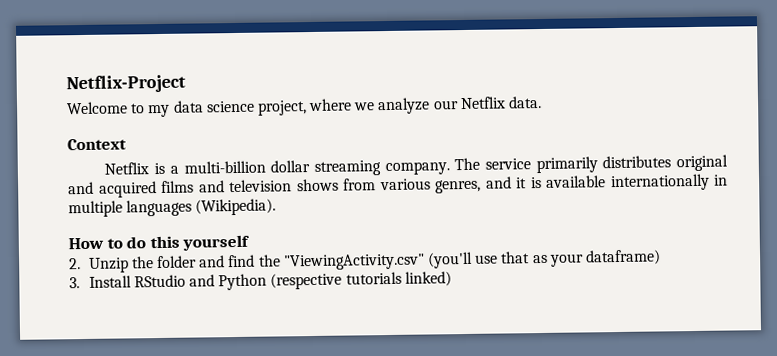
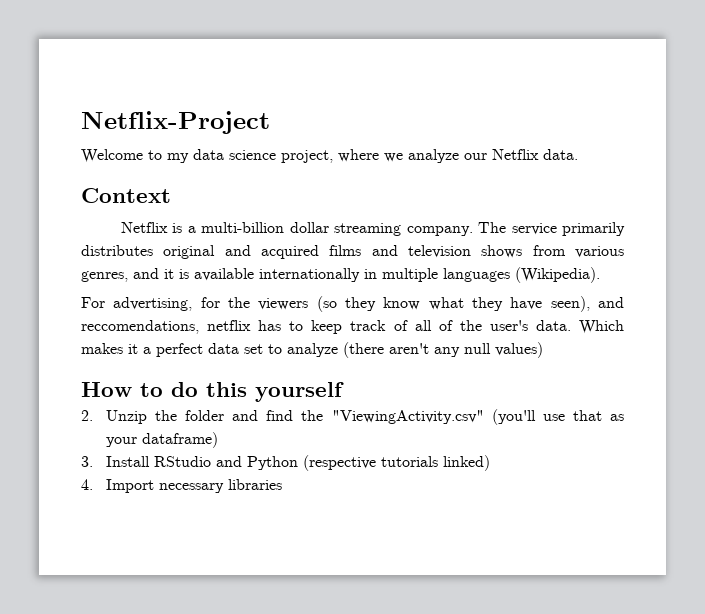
(277, 207) none -> [81,296,624,312] [81,320,624,334] [81,342,543,358] // For advertising, for the viewers (so they know what they have seen), and reccomendations, netflix has to keep track of all of the user's data. Which makes it a perfect data set to analyze (there aren't any null values)
(452, 279) none -> [81,479,282,493] // 4. Import necessary libraries

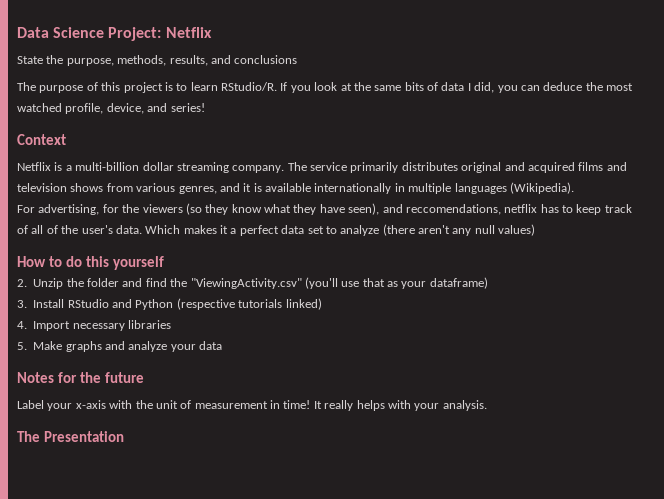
[81,111,270,134] [81,149,578,163] Netflix-Project // Welcome to my data science project, where we analyze our Netflix data. -> [17,27,212,41] [17,55,298,66] [17,82,633,93] [17,103,205,114] Data Science Project: Netflix // State the purpose, methods, results, and conclusions // The purpose of this project is to learn RStudio/R. If you look at the same bits of data I did, you can deduce the most watched profile, device, and series!
(282, 484) none -> [17,341,223,352] [17,372,144,383] [17,400,487,411] [17,431,124,442] // 5. Make graphs and analyze your data // Notes for the future // Label your x-axis with the unit of measurement in time! It really helps with your analysis. // The Presentation

